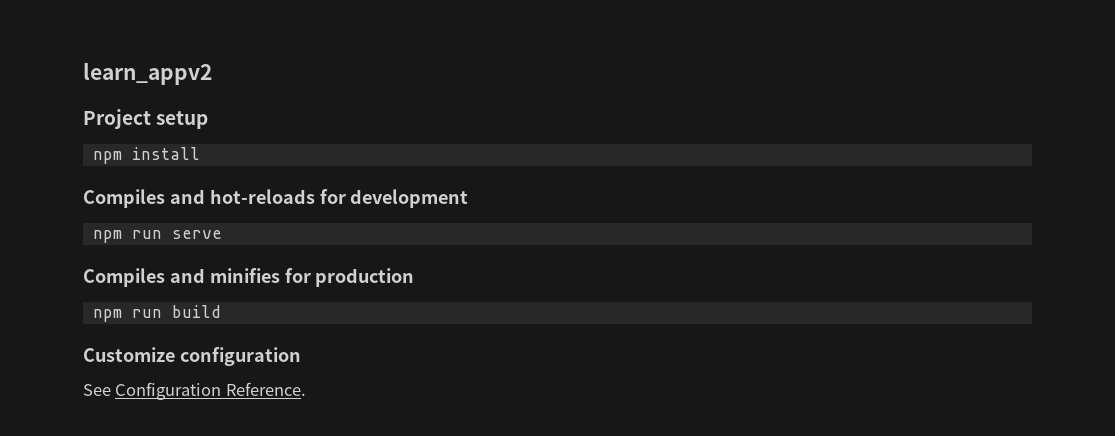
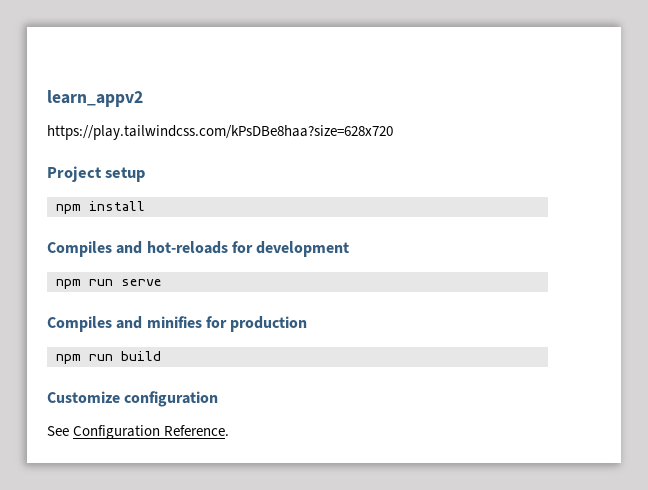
(212, 73) none -> [47,125,393,140] // https://play.tailwindcss.com/kPsDBe8haa?size=628x720

